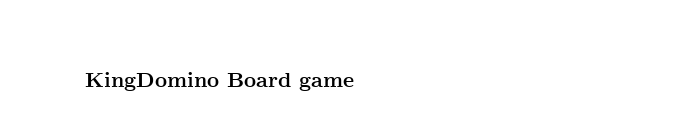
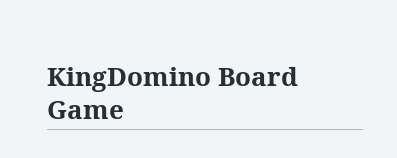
[299,76,354,91] game -> [47,101,124,119] Game

